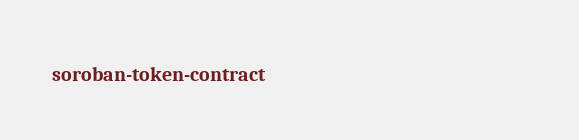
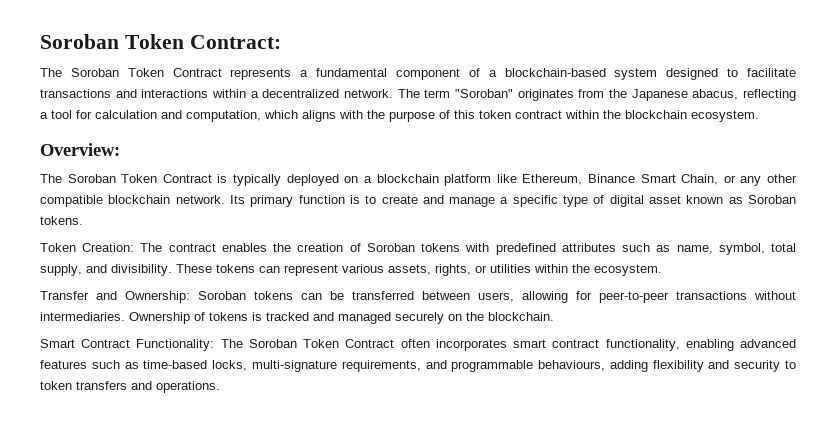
[52,66,266,81] soroban-token-contract -> [40,34,281,49] [40,68,796,80] [40,89,796,101] [40,110,759,122] [40,143,120,156] [40,174,797,186] [40,195,796,207] [40,216,83,225] [40,243,797,255] [40,264,662,276] [40,291,796,303] [40,312,554,324] [40,339,797,351] [40,360,797,372] [40,381,220,393] Soroban Token Contract: // The Soroban Token Contract represents a fundamental component of a blockchain-based system designed to facilitate transactions and interactions within a decentralized network. The term "Soroban" originates from the Japanese abacus, reflecting a tool for calculation and computation, which aligns with the purpose of this token contract within the blockchain ecosystem. // Overview: // The Soroban Token Contract is typically deployed on a blockchain platform like Ethereum, Binance Smart Chain, or any other compatible blockchain network. Its primary function is to create and manage a specific type of digital asset known as Soroban tokens. // Token Creation: The contract enables the creation of Soroban tokens with predefined attributes such as name, symbol, total supply, and divisibility. These tokens can represent various assets, rights, or utilities within the ecosystem. // Transfer and Ownership: Soroban tokens can be transferred between users, allowing for peer-to-peer transactions without intermediaries. Ownership of tokens is tracked and managed securely on the blockchain. // Smart Contract Functionality: The Soroban Token Contract often incorporates smart contract functionality, enabling advanced features such as time-based locks, multi-signature requirements, and programmable behaviours, adding flexibility and security to token transfers and operations.

